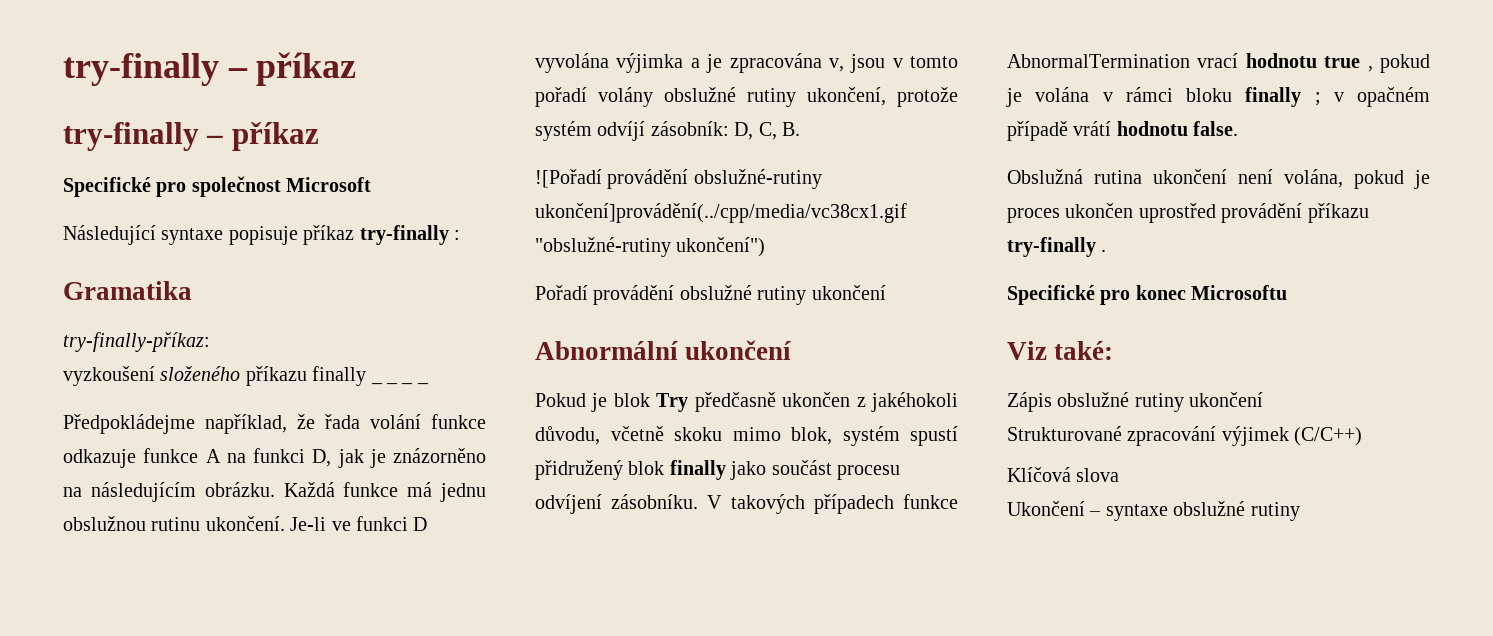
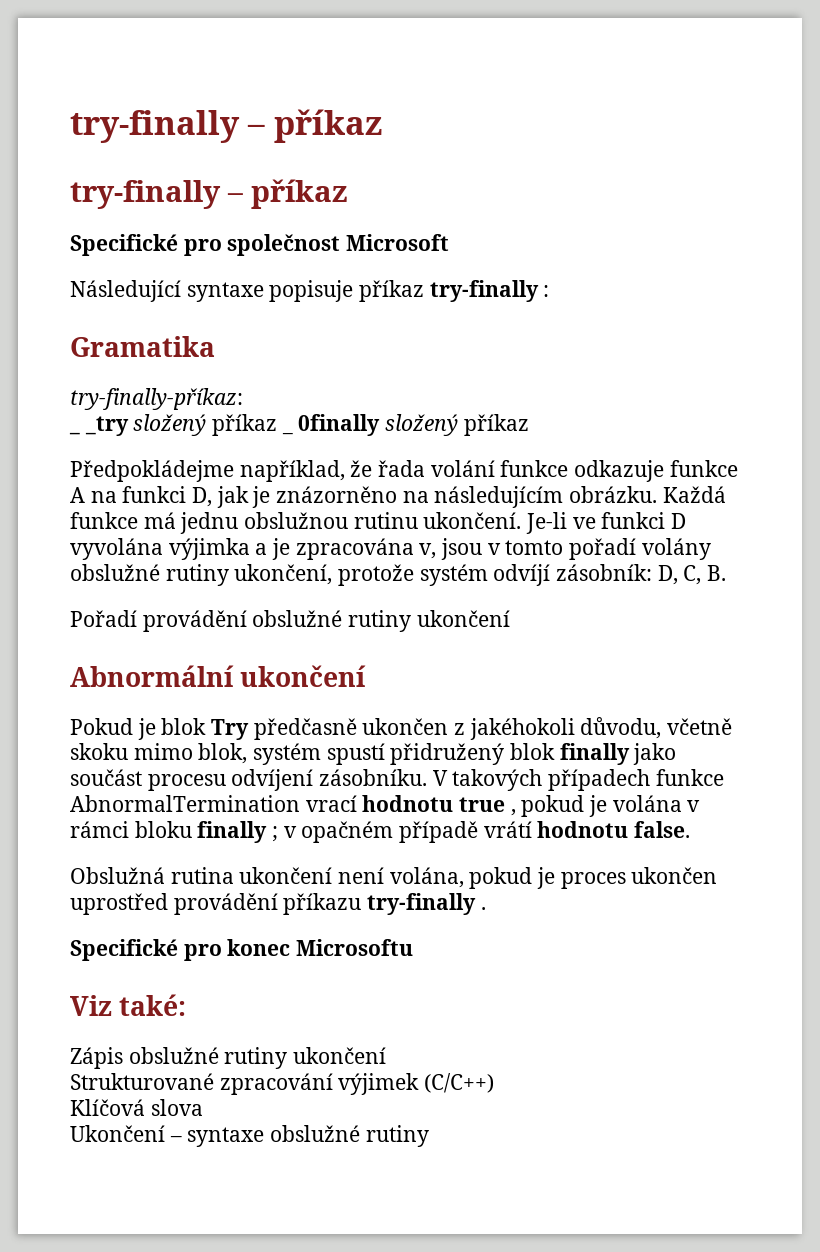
[63,366,429,386] vyzkoušení složeného příkazu finally _ _ _ _ -> [69,414,529,436] _ _try složený příkaz _ 0finally složený příkaz
[535,169,822,189] [535,203,907,223] [535,237,766,257] // ![Pořadí provádění obslužné-rutiny ukončení]provádění(../cpp/media/vc38cx1.gif "obslužné-rutiny ukončení") -> (727, 573) none

